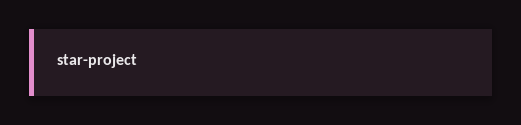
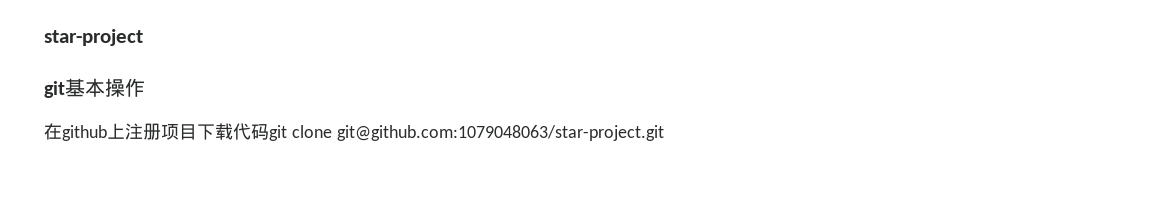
(137, 61) none -> [44,78,145,98] [44,123,664,141] // git基本操作 // 在github上注册项目下载代码git clone git@github.com:1079048063/star-project.git

